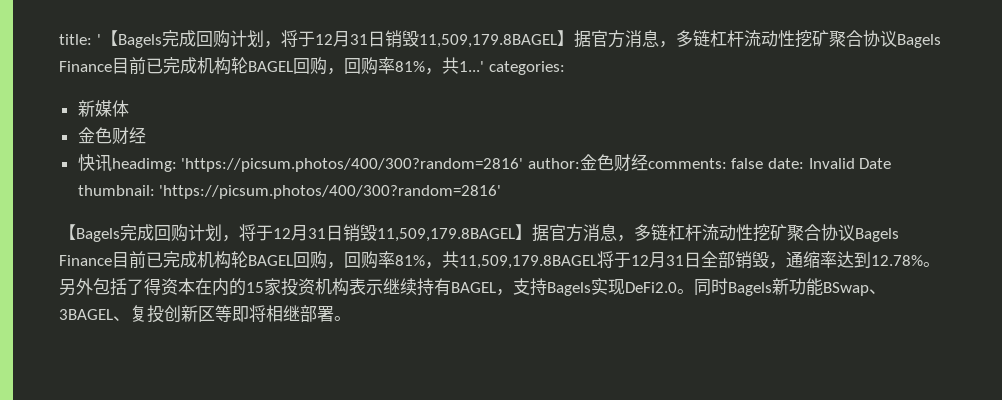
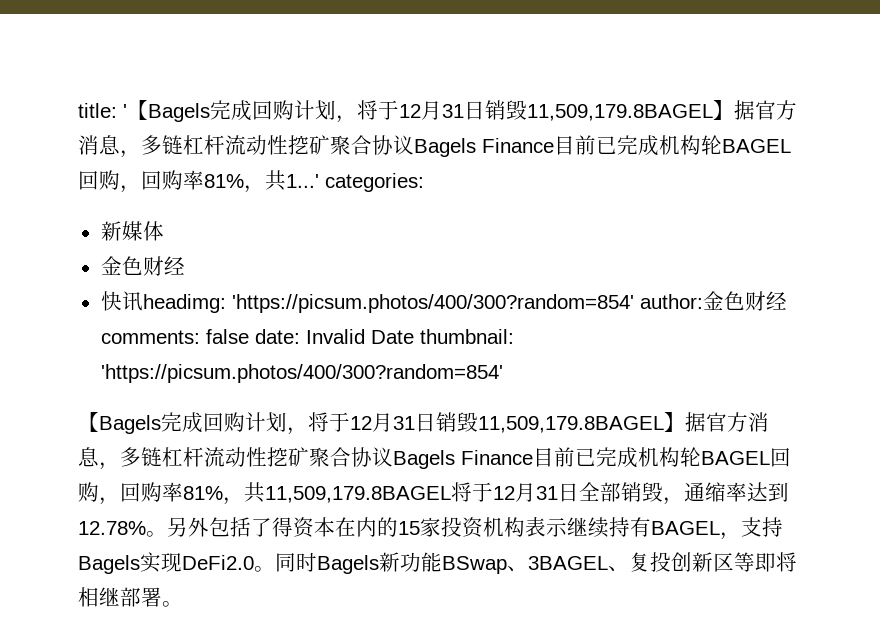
[181,158,524,172] 'https://picsum.photos/400/300?random=2816' -> [231,294,634,313] 'https://picsum.photos/400/300?random=854'
[159,185,502,199] 'https://picsum.photos/400/300?random=2816' -> [100,364,503,383] 'https://picsum.photos/400/300?random=854'

